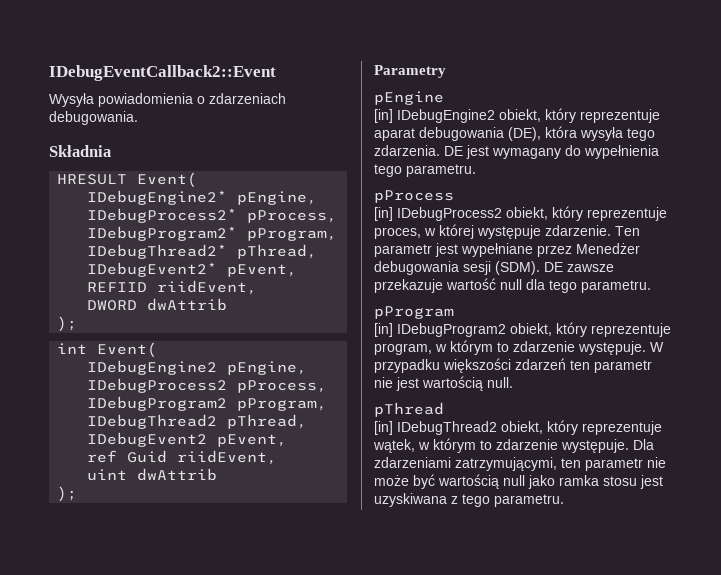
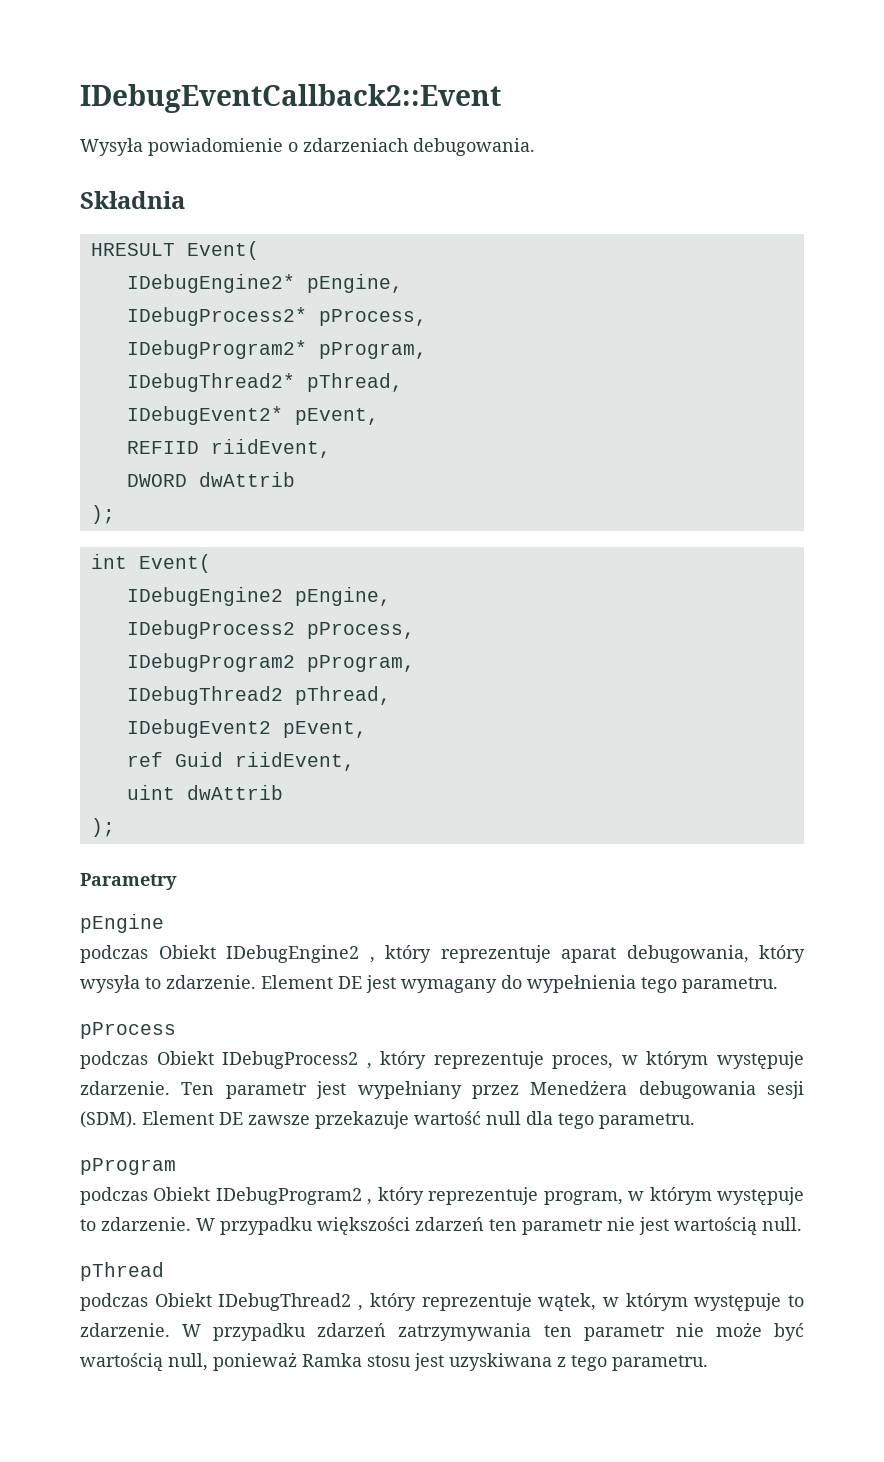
[98,93,193,107] powiadomienia -> [148,138,283,156] powiadomienie
[374,108,660,123] [374,126,655,141] [374,145,440,156] [in] IDebugEngine2 obiekt, który reprezentuje aparat debugowania (DE), która wysyła tego zdarzenia. -> [80,945,805,963] [80,975,333,993] podczas Obiekt IDebugEngine2 , który reprezentuje aparat debugowania, który wysyła to zdarzenie. Element
[374,207,548,221] [in] IDebugProcess2 obiekt, -> [80,1051,372,1069] podczas Obiekt IDebugProcess2 ,
[439,224,474,239] której -> [646,1051,709,1069] którym
[461,243,640,257] wypełniane przez Menedżer -> [357,1080,628,1099] wypełniany przez Menedżera
(540, 268) none -> [142,1111,214,1125] Element
[374,323,552,337] [in] IDebugProgram2 obiekt, -> [80,1187,373,1205] podczas Obiekt IDebugProgram2 ,
[497,341,646,355] to zdarzenie występuje. -> [717,1187,805,1205] [80,1217,191,1231] występuje to zdarzenie.
[374,421,543,435] [in] IDebugThread2 obiekt, -> [80,1293,364,1311] podczas Obiekt IDebugThread2 ,
[480,439,654,453] [374,457,557,471] to zdarzenie występuje. Dla zdarzeniami zatrzymującymi, -> [694,1293,805,1311] [80,1323,532,1341] występuje to zdarzenie. W przypadku zdarzeń zatrzymywania
[503,475,599,489] null jako ramka -> [168,1352,362,1371] null, ponieważ Ramka

